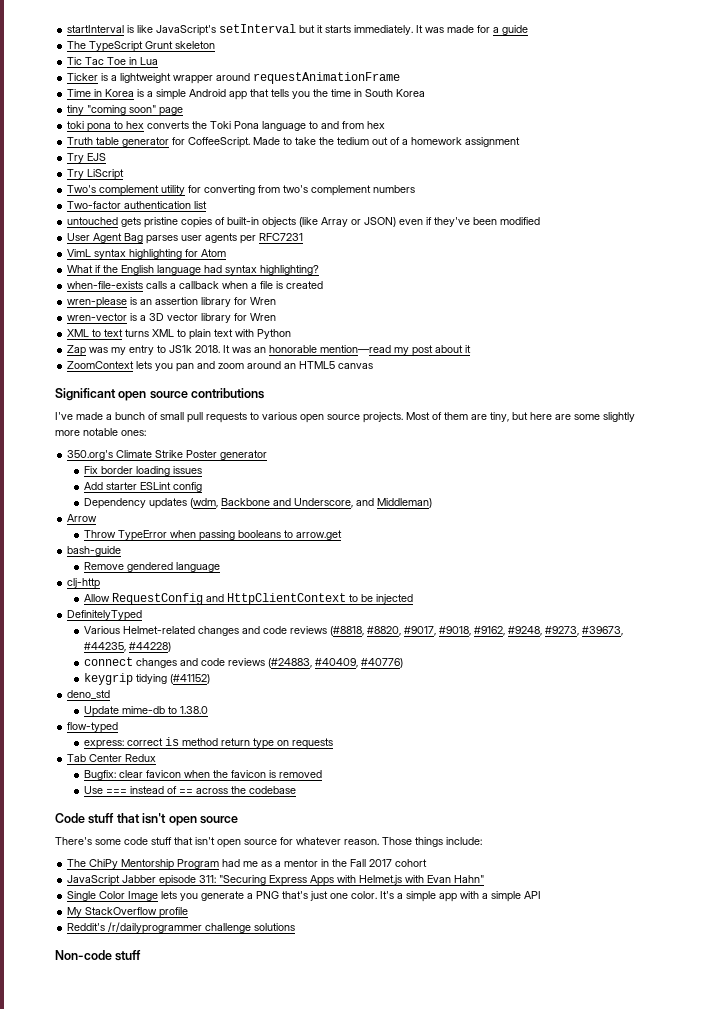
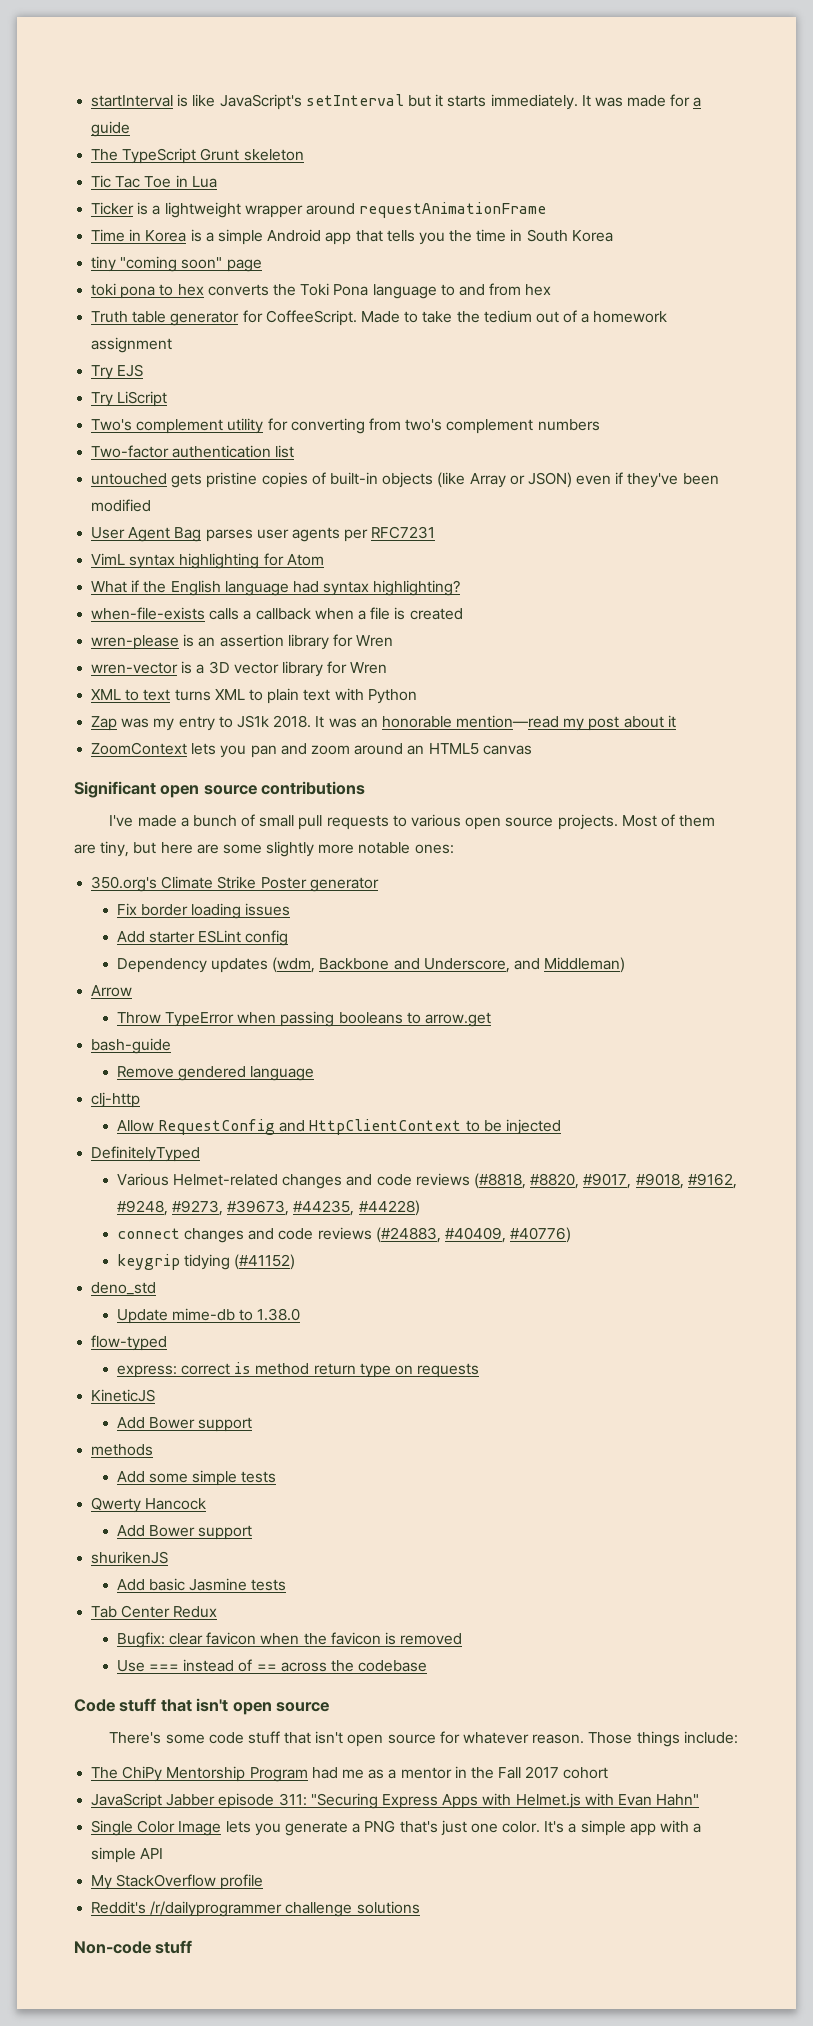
(334, 743) none -> [91,1389,156,1402] [116,1417,253,1432] [91,1444,154,1456] [116,1470,277,1486] [91,1497,207,1513] [116,1525,253,1540] [91,1551,169,1564] [116,1578,287,1591] // KineticJS // Add Bower support // methods // Add some simple tests // Qwerty Hancock // Add Bower support // shurikenJS // Add basic Jasmine tests

